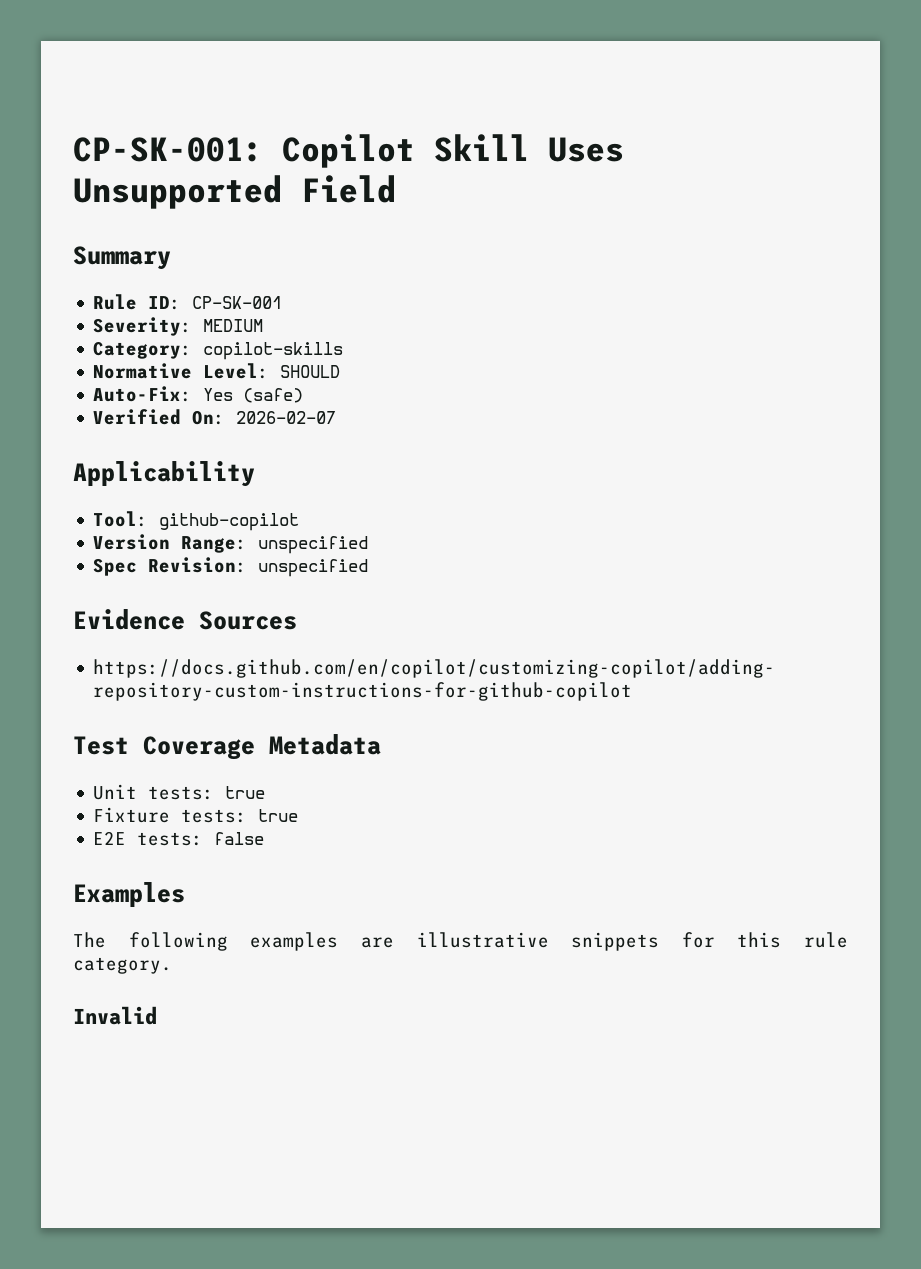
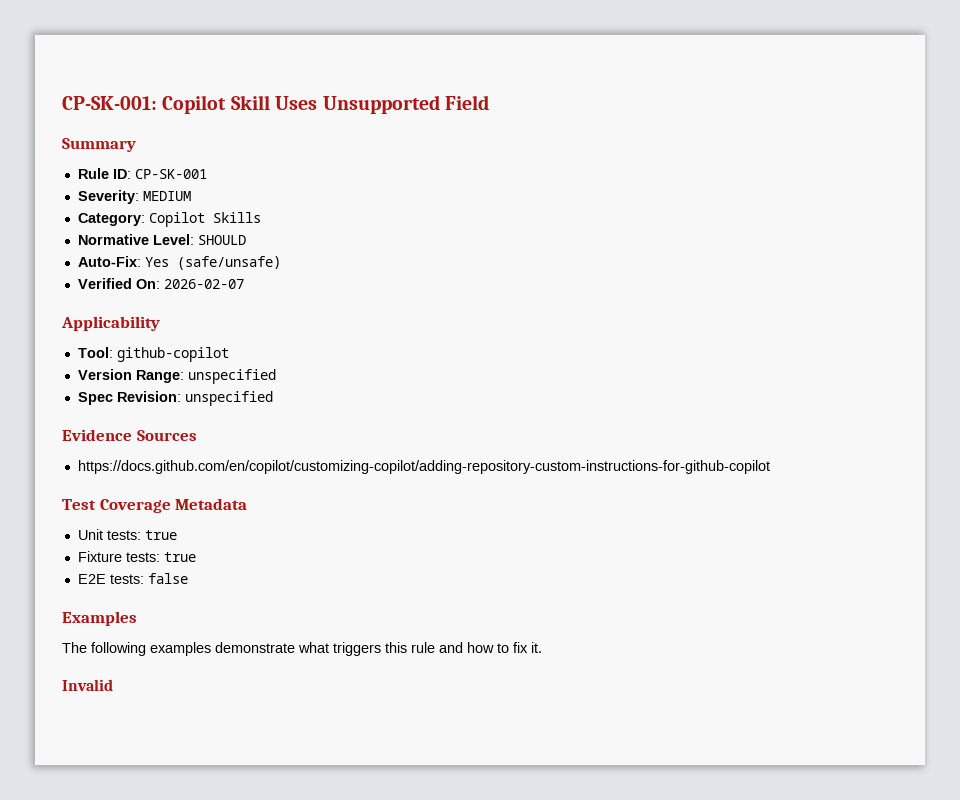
[203,342,344,360] copilot-skills -> [148,212,261,227] Copilot Skills
[243,388,304,403] (safe) -> [176,256,281,270] (safe/unsafe)
[360,932,848,951] [73,957,172,974] are illustrative snippets for this rule category. -> [215,642,542,656] demonstrate what triggers this rule and how to fix it.

